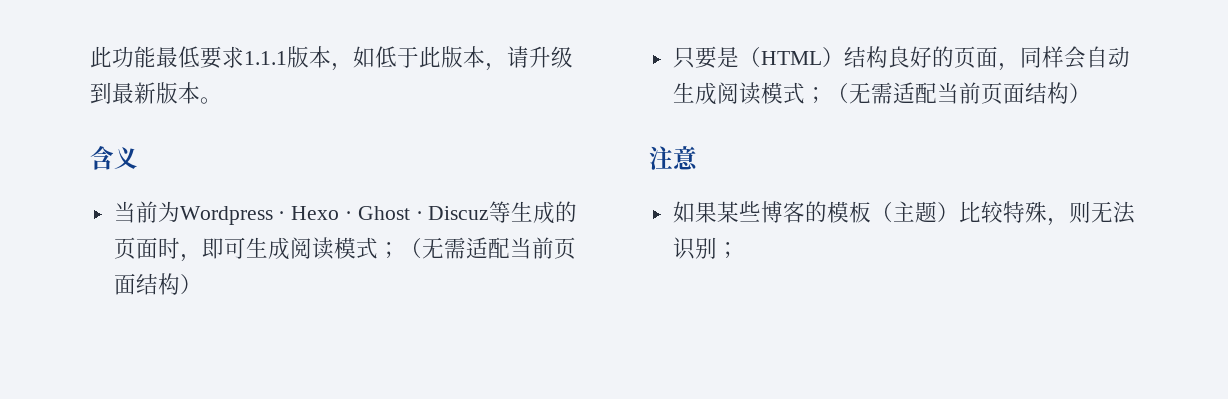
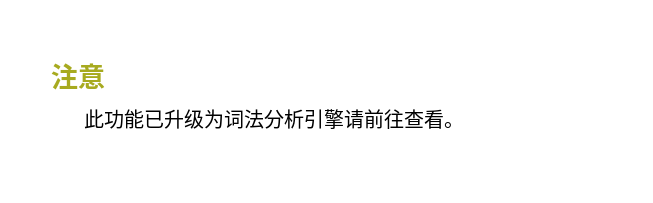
[90,46,573,71] [90,82,222,104] [90,146,138,170] [113,201,578,225] [113,237,576,262] [113,273,202,295] [672,46,1130,71] [672,82,1091,105] [649,146,698,171] [672,201,1135,226] [672,237,739,260] 此功能最低要求1.1.1版本，如低于此版本，请升级到最新版本。 // 含义 // 当前为Wordpress · Hexo · Ghost · Discuz等生成的页面时，即可生成阅读模式；（无需适配当前页面结构） // 只要是（HTML）结构良好的页面，同样会自动生成阅读模式；（无需适配当前页面结构） // 注意 // 如果某些博客的模板（主题）比较特殊，则无法识别； -> [51,63,105,90] [83,109,464,129] 注意 // 此功能已升级为词法分析引擎请前往查看。

